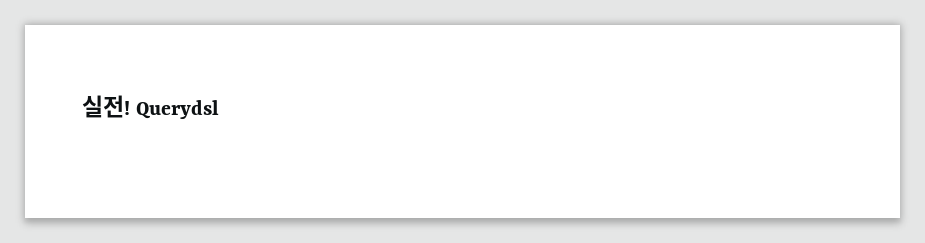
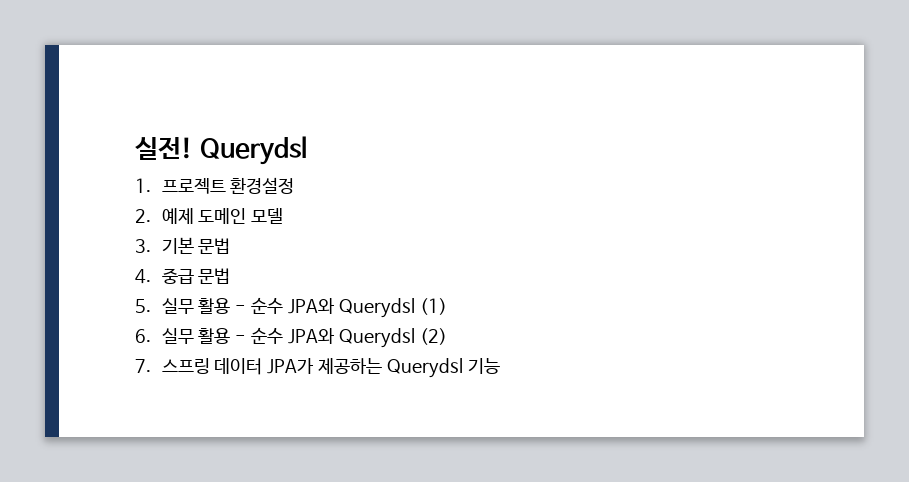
(220, 109) none -> [135,177,295,194] [135,208,284,224] [135,237,231,254] [135,268,231,284] [135,297,447,318] [135,327,447,348] [135,358,500,378] // 1. 프로젝트 환경설정 // 2. 예제 도메인 모델 // 3. 기본 문법 // 4. 중급 문법 // 5. 실무 활용 - 순수 JPA와 Querydsl (1) // 6. 실무 활용 - 순수 JPA와 Querydsl (2) // 7. 스프링 데이터 JPA가 제공하는 Querydsl 기능

